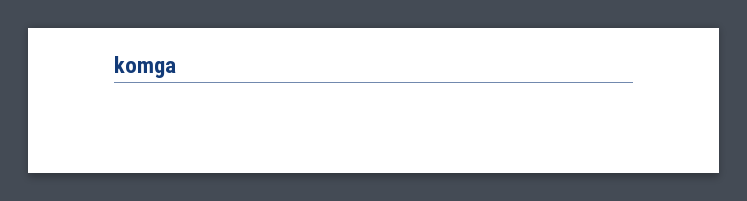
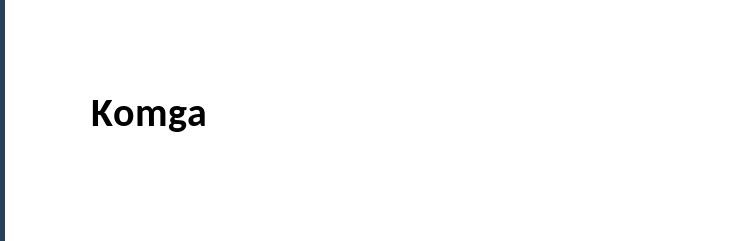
[114,56,176,78] komga -> [91,100,207,132] Komga

